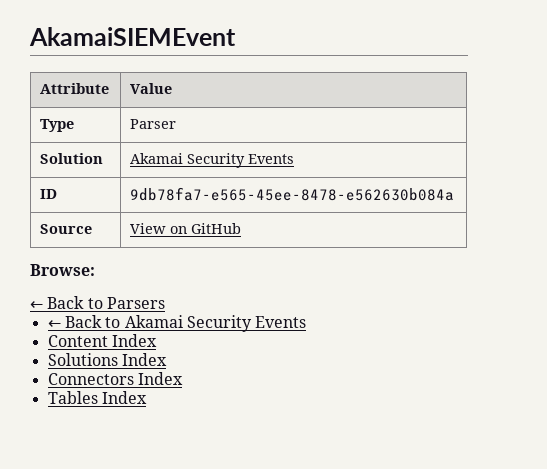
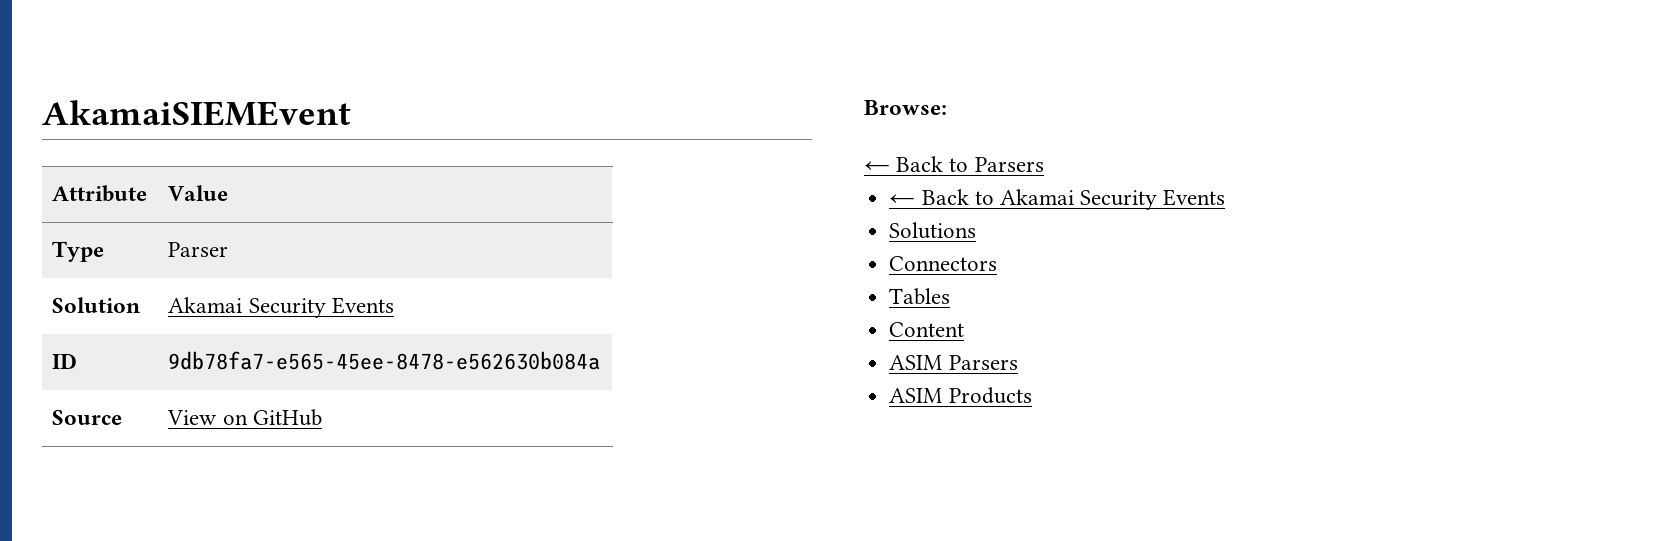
[47,334,157,347] // Content Index -> (1226, 197) none
[121,353,167,366] Index -> (977, 230) none
[137,372,183,385] Index -> (998, 263) none
[101,391,147,404] Index -> [889,322,965,337] [889,355,1018,370] [889,387,1032,404] // Content // ASIM Parsers // ASIM Products

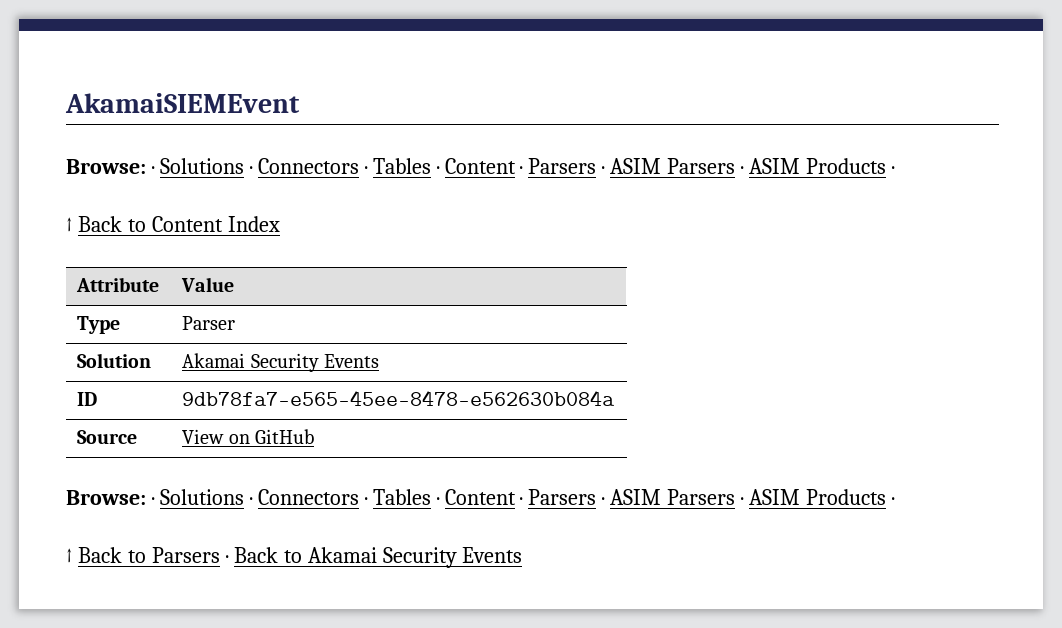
(351, 113) none -> [66,158,895,174] [66,216,280,232] // Browse: · Solutions · Connectors · Tables · Content · Parsers · ASIM Parsers · ASIM Products · // ↑ Back to Content Index
[864,161,890,172] // ← -> [151,489,895,505] [66,548,72,563] · Solutions · Connectors · Tables · Content · Parsers · ASIM Parsers · ASIM Products · // ↑
[889,194,916,205] // ← -> [225,555,229,563] ·
[889,222,977,239] [889,256,998,271] [889,288,951,305] [889,322,965,337] [889,355,1018,370] [889,387,1032,404] // Solutions // Connectors // Tables // Content // ASIM Parsers // ASIM Products -> (523, 555) none

